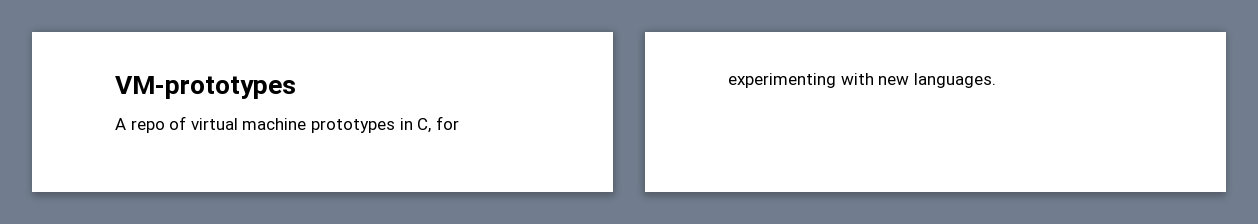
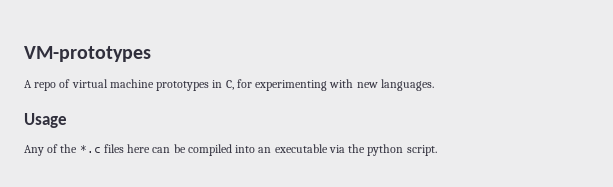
(996, 80) none -> [24,113,67,128] [24,144,437,156] // Usage // Any of the *.c files here can be compiled into an executable via the python script.

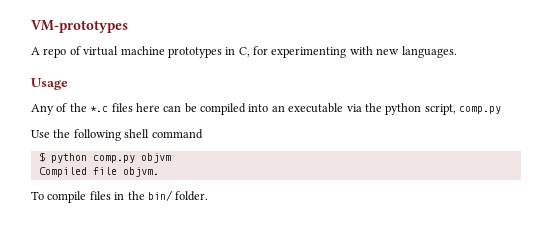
[406,145,437,156] script. -> [424,104,501,115] [31,129,203,141] [38,152,171,163] [38,167,159,177] [31,190,209,203] script, comp.py // Use the following shell command // $ python comp.py objvm // Compiled file objvm. // To compile files in the bin/ folder.

